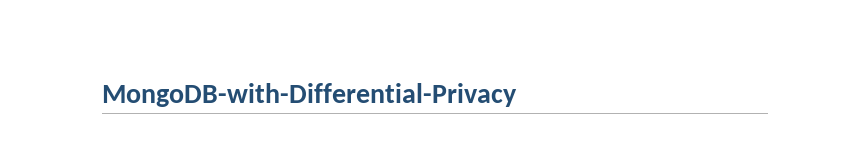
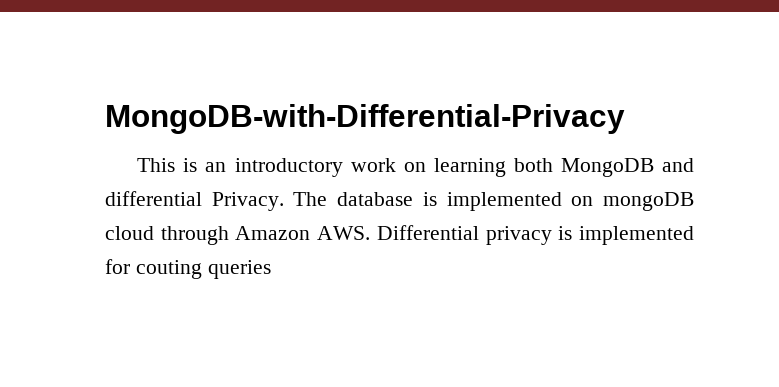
(517, 95) none -> [137,158,694,177] [105,191,694,211] [105,225,694,245] [105,259,271,279] // This is an introductory work on learning both MongoDB and differential Privacy. The database is implemented on mongoDB cloud through Amazon AWS. Differential privacy is implemented for couting queries

